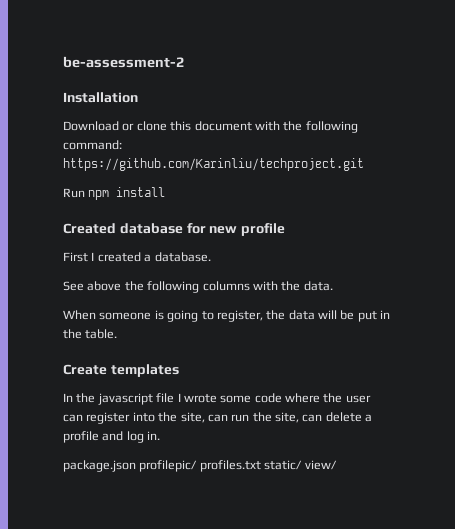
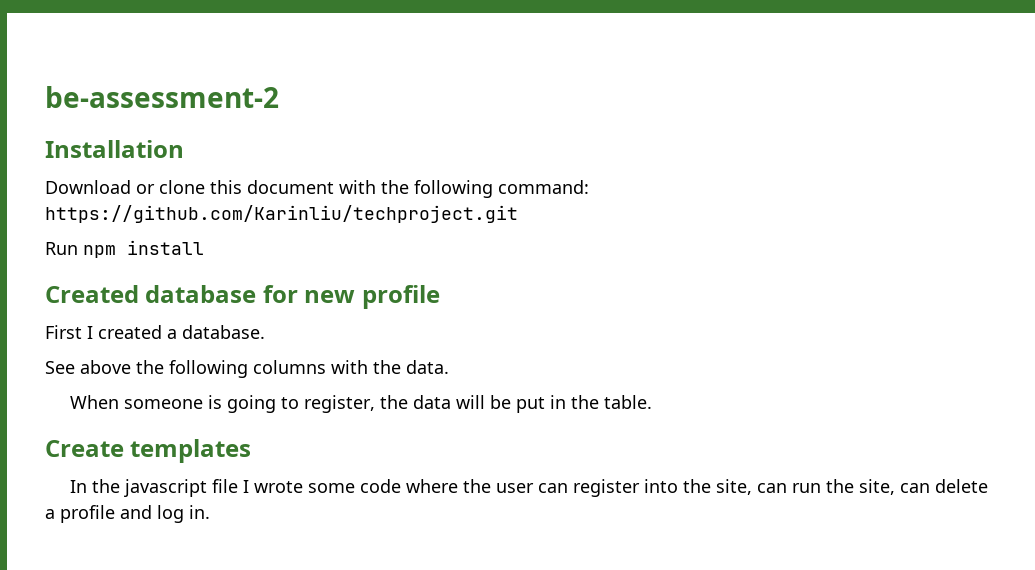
[63,460,337,472] // package.json profilepic/ profiles.txt static/ view/ -> (210, 512) none

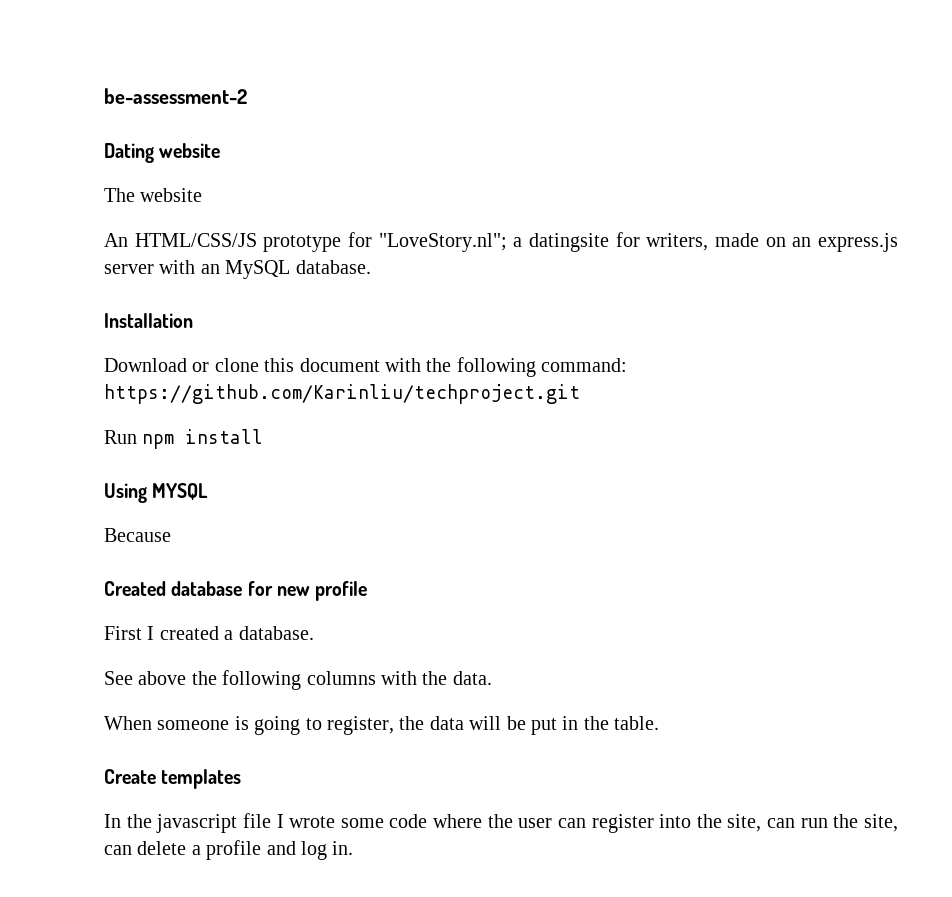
(279, 97) none -> [104,143,221,163] [104,188,203,202] [104,232,898,252] [104,260,371,279] // Dating website // The website // An HTML/CSS/JS prototype for "LoveStory.nl"; a datingsite for writers, made on an express.js server with an MySQL database.
(204, 247) none -> [104,483,209,503] [104,528,171,542] // Using MYSQL // Because

